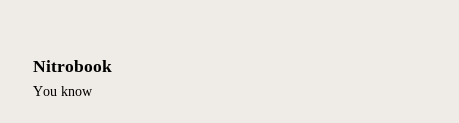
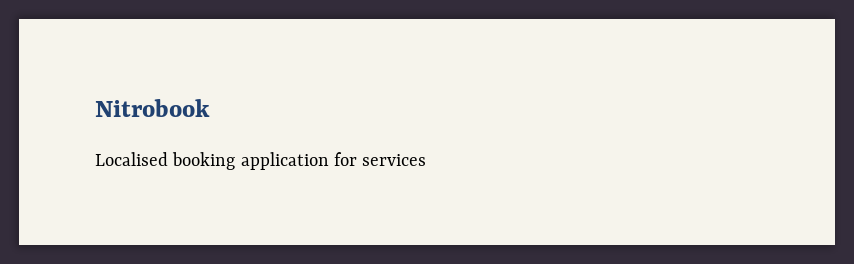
[33,86,93,96] You know -> [95,152,427,170] Localised booking application for services

